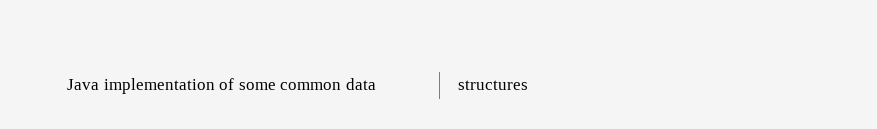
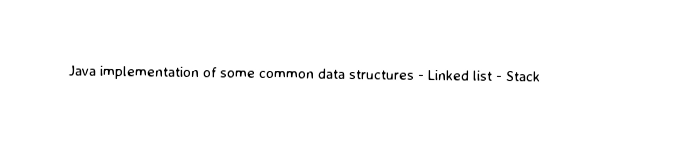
(528, 85) none -> [417,70,541,82] - Linked list - Stack

